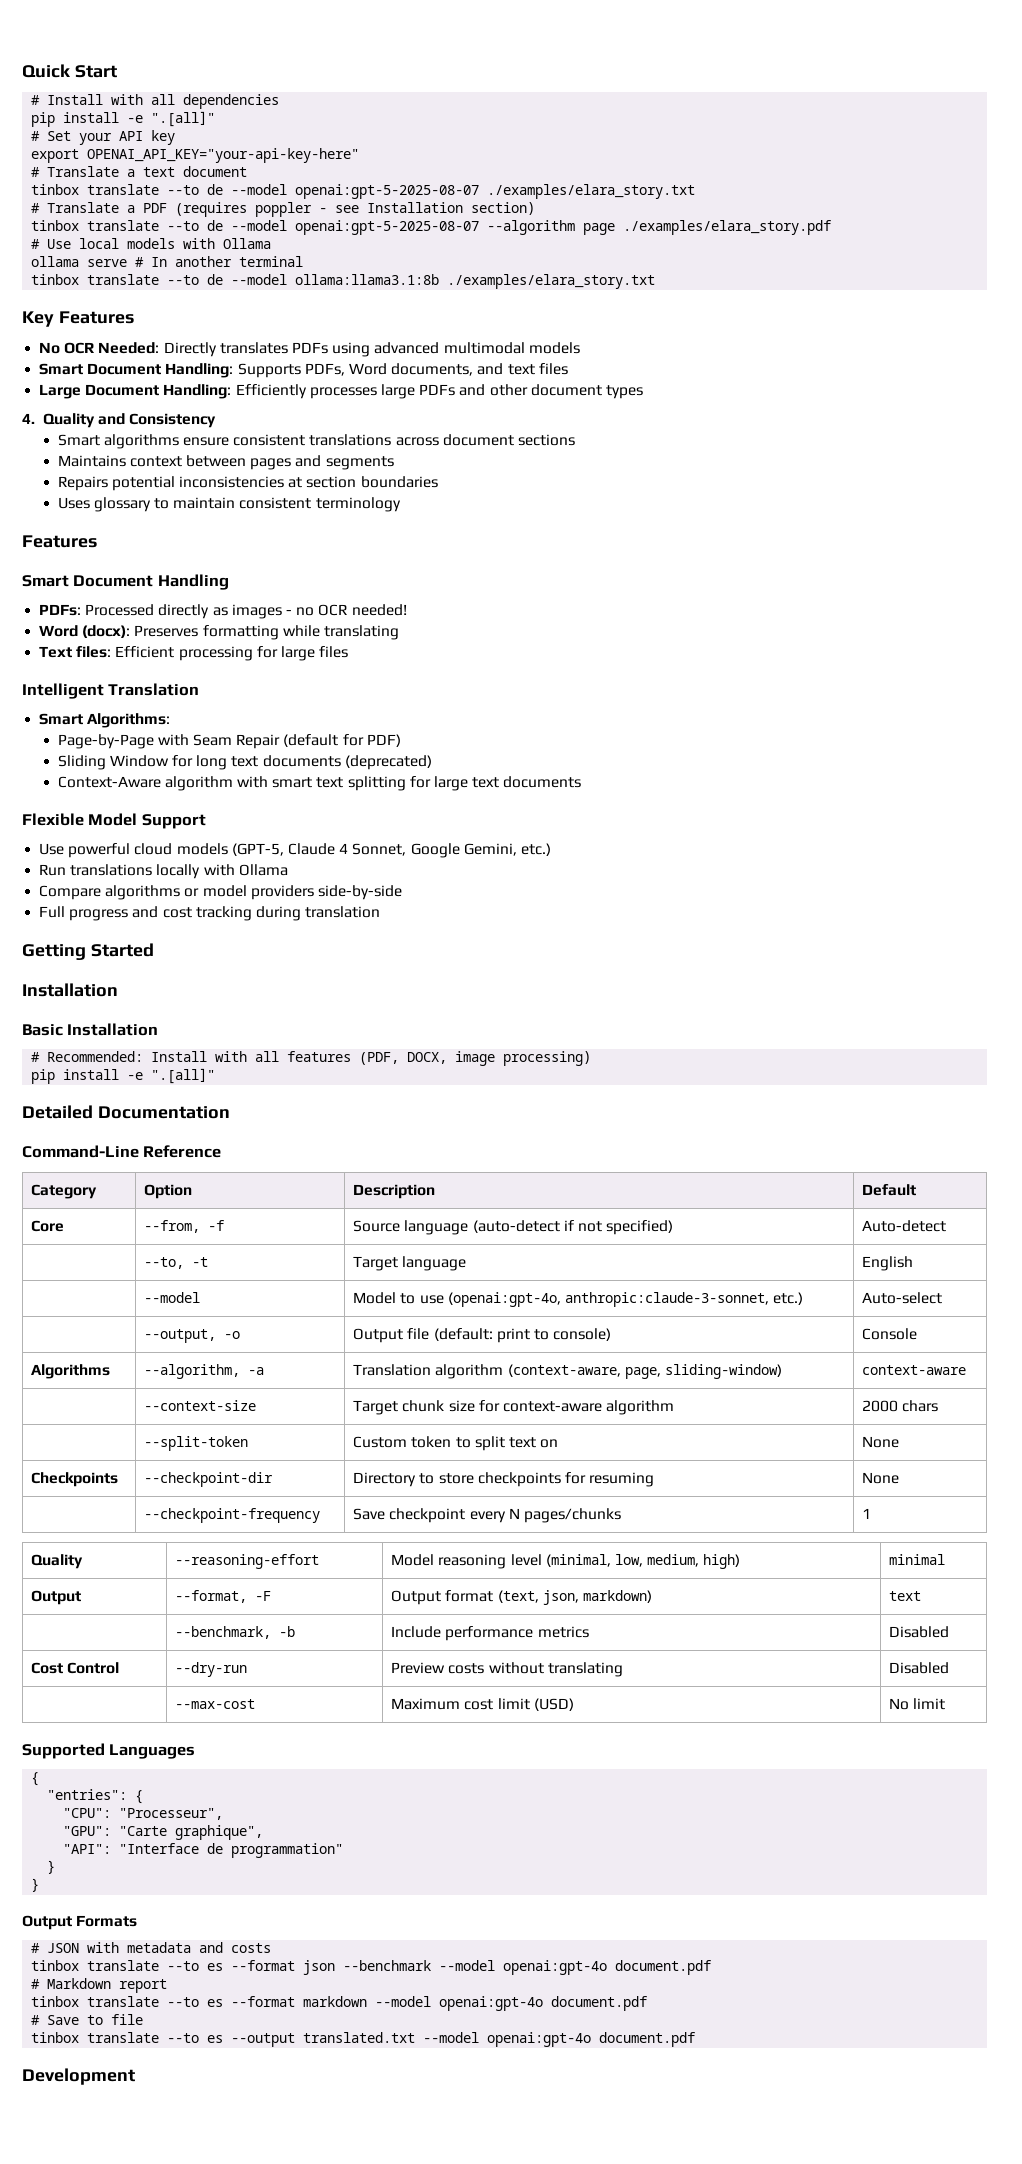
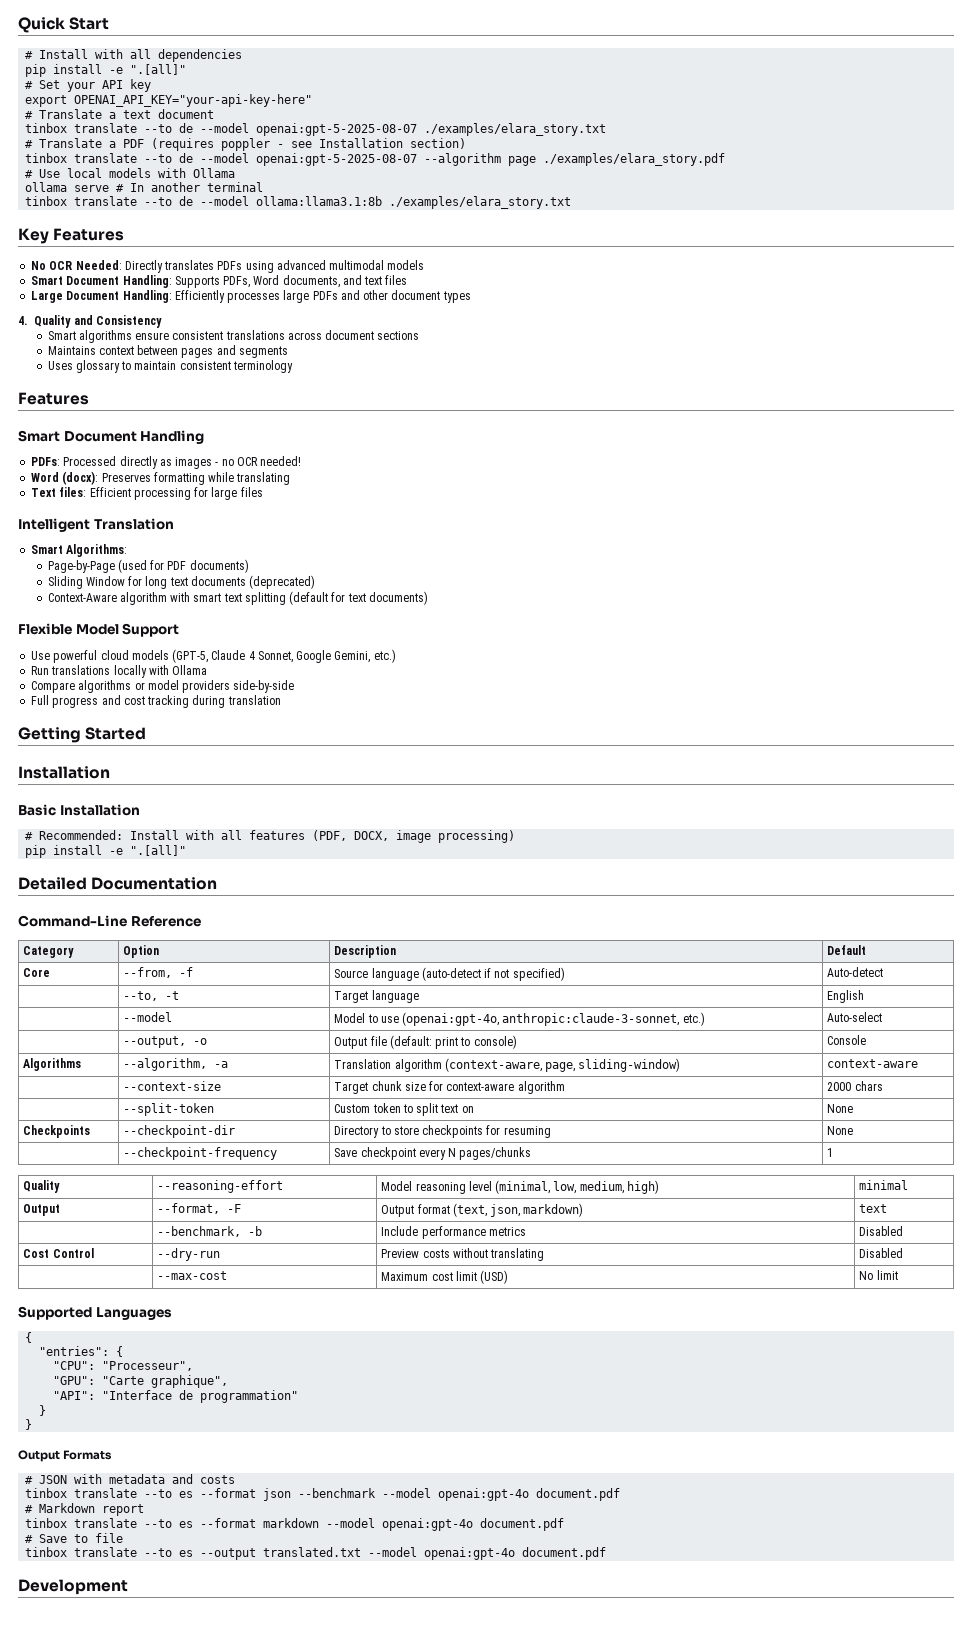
[57,476,438,491] // Repairs potential inconsistencies at section boundaries -> (288, 352) none
[157,734,401,749] with Seam Repair (default for PDF) -> [117,559,249,573] (used for PDF documents)
[409,776,582,791] for large text documents -> [289,591,428,605] (default for text documents)

